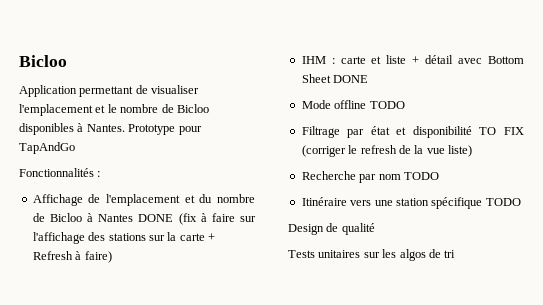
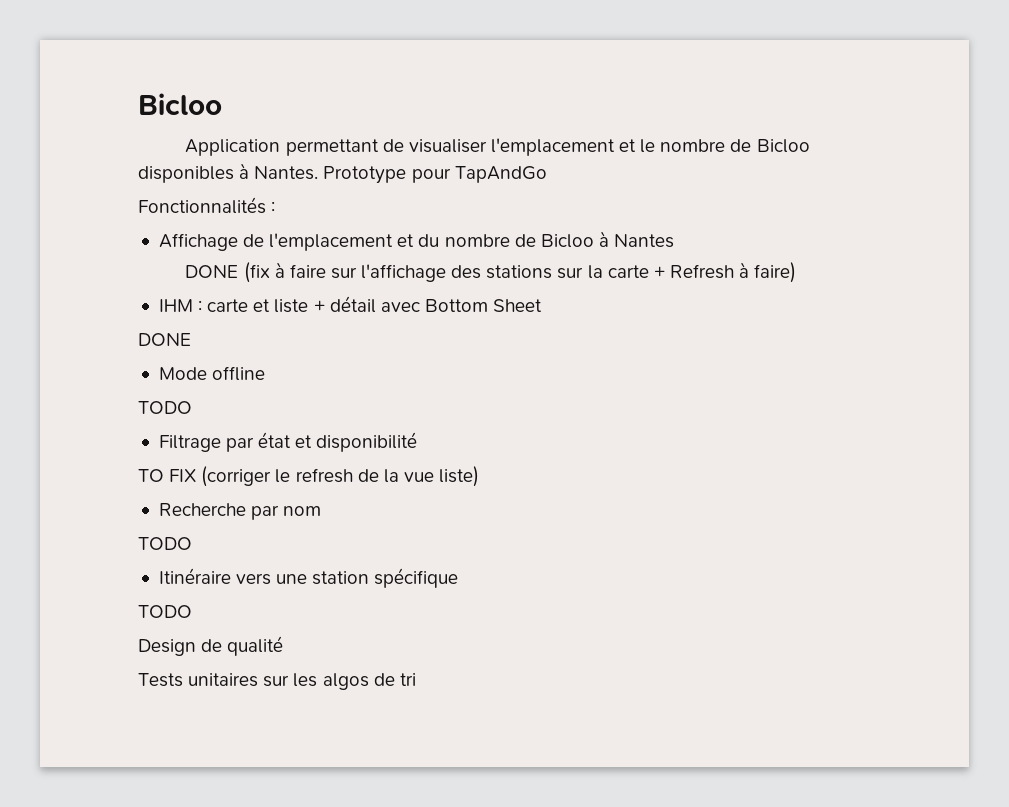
(134, 218) none -> (675, 241) //
(331, 78) none -> (543, 305) //
(367, 104) none -> (266, 373) //
(472, 132) none -> (418, 442) //
(401, 177) none -> (322, 511) //
(483, 203) none -> (459, 578) //

